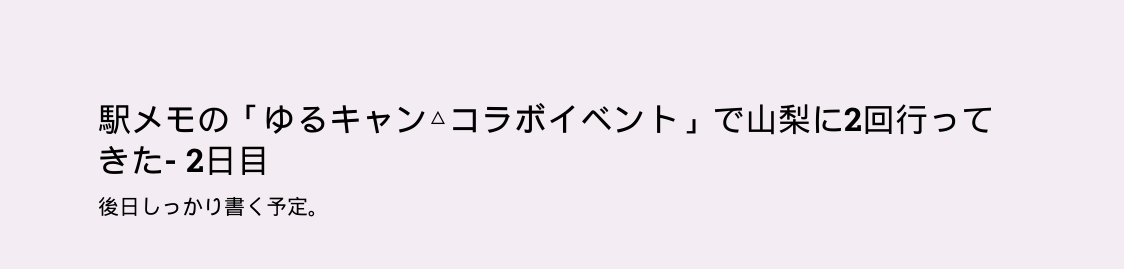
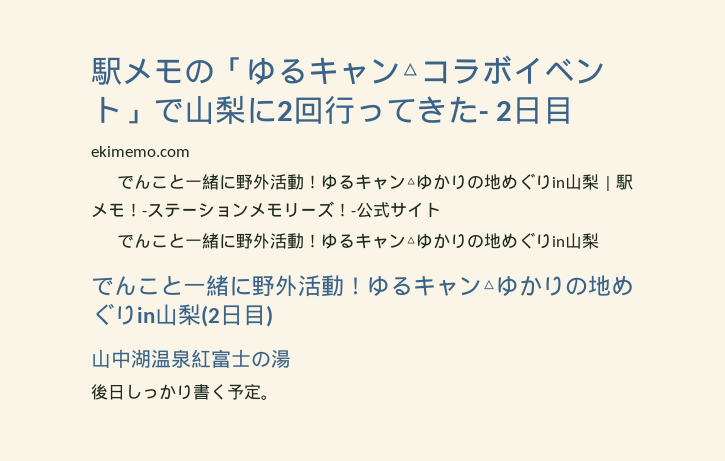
(270, 160) none -> [91,146,190,157] [117,173,634,191] [91,201,441,218] [117,232,600,249] [91,275,634,297] [91,303,273,327] [91,349,291,368] // ekimemo.com // でんこと一緒に野外活動！ゆるキャン△ゆかりの地めぐりin山梨 | 駅メモ！-ステーションメモリーズ！-公式サイト // でんこと一緒に野外活動！ゆるキャン△ゆかりの地めぐりin山梨 // でんこと一緒に野外活動！ゆるキャン△ゆかりの地めぐりin山梨(2日目) // 山中湖温泉紅富士の湯

